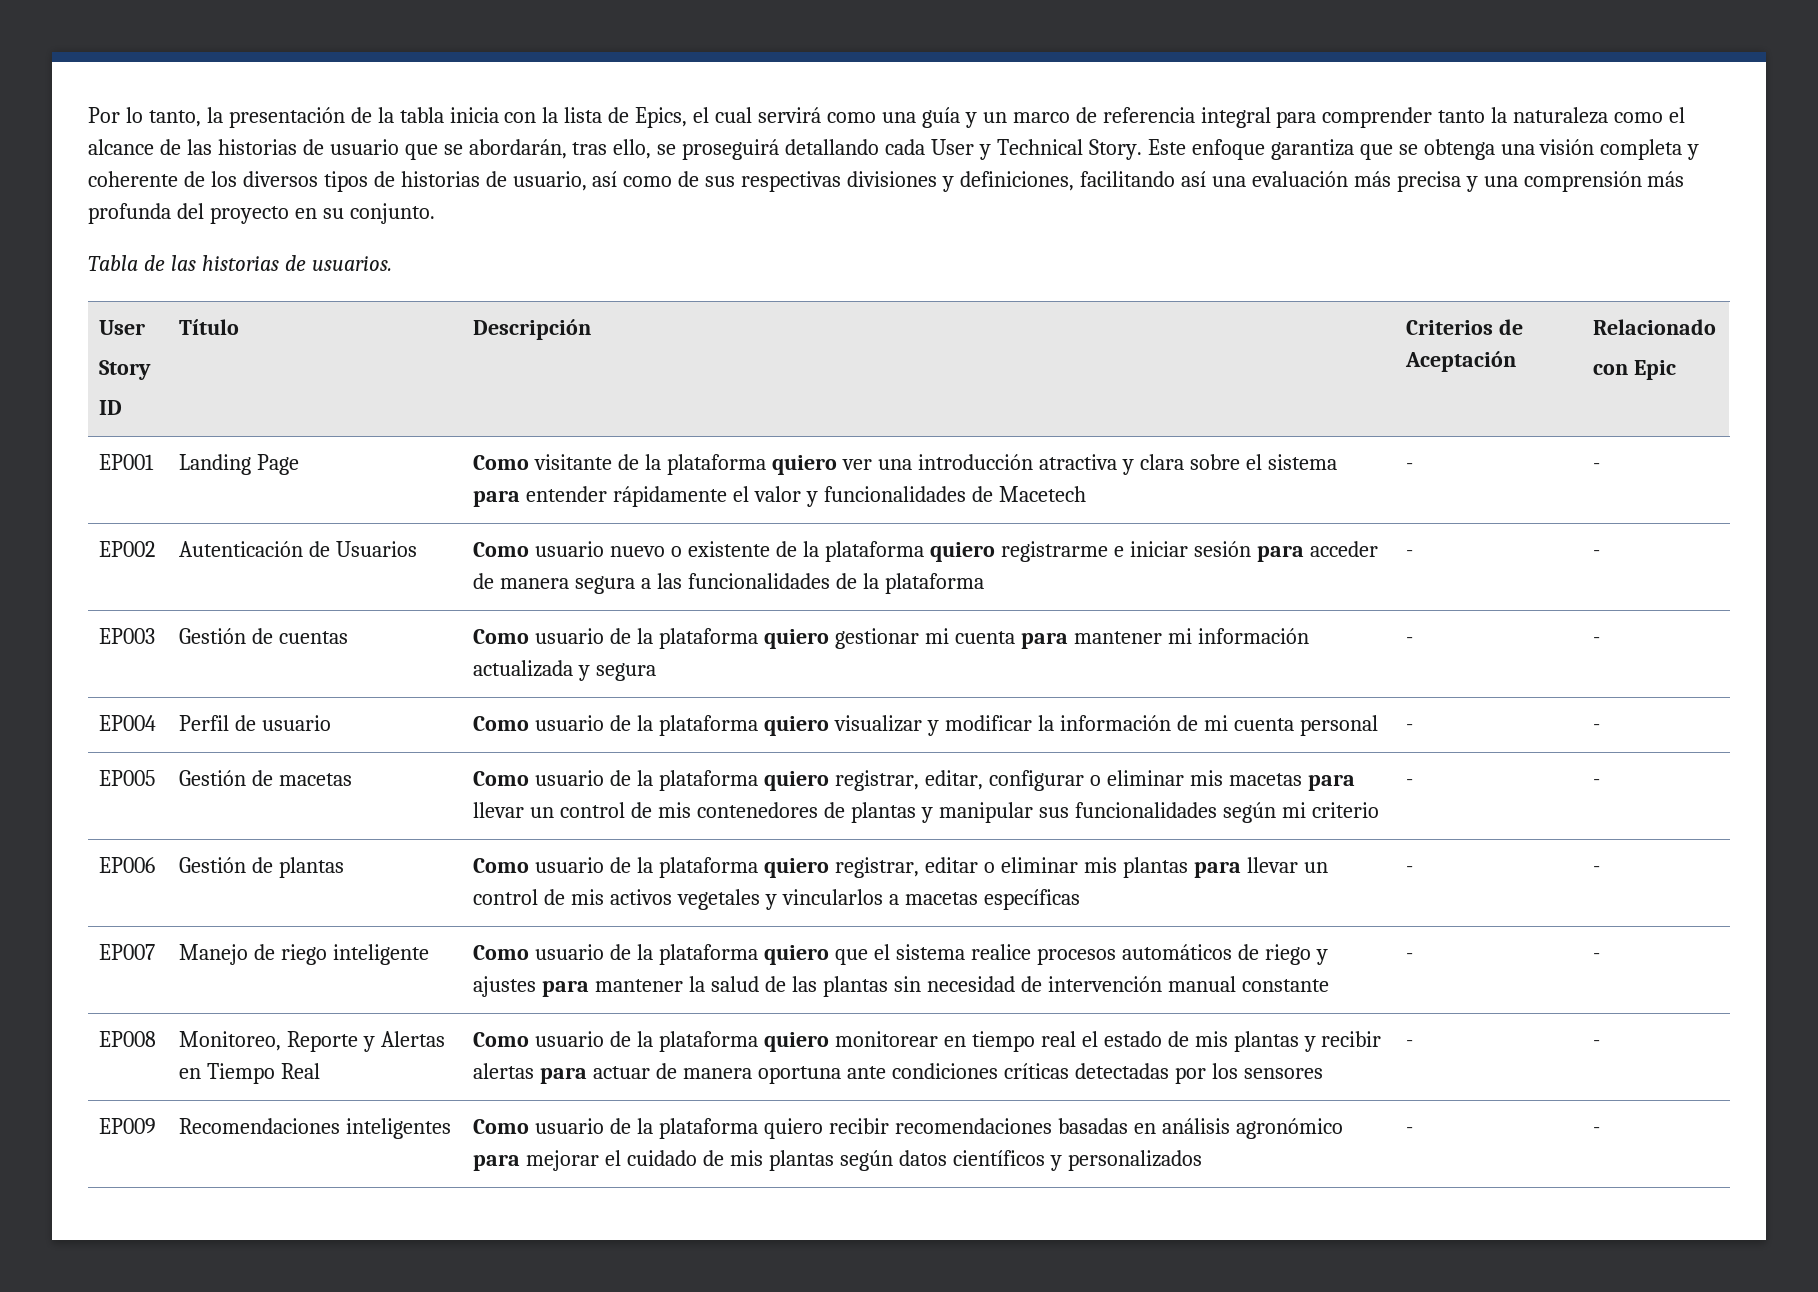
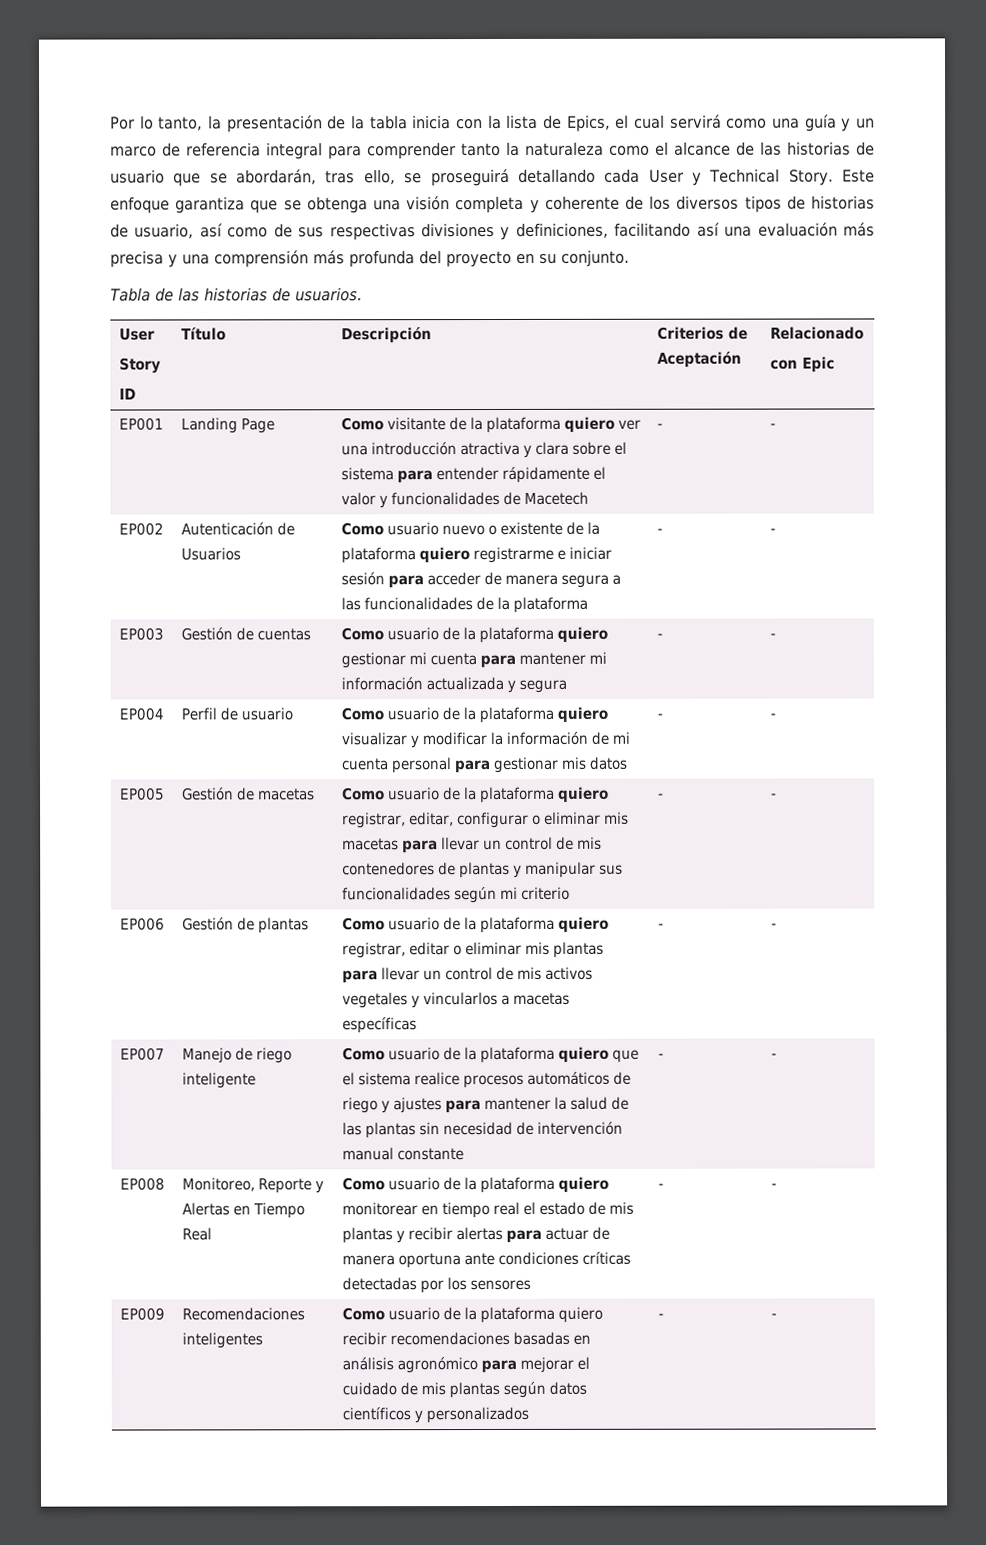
(1378, 725) none -> [453,756,627,774] para gestionar mis datos

